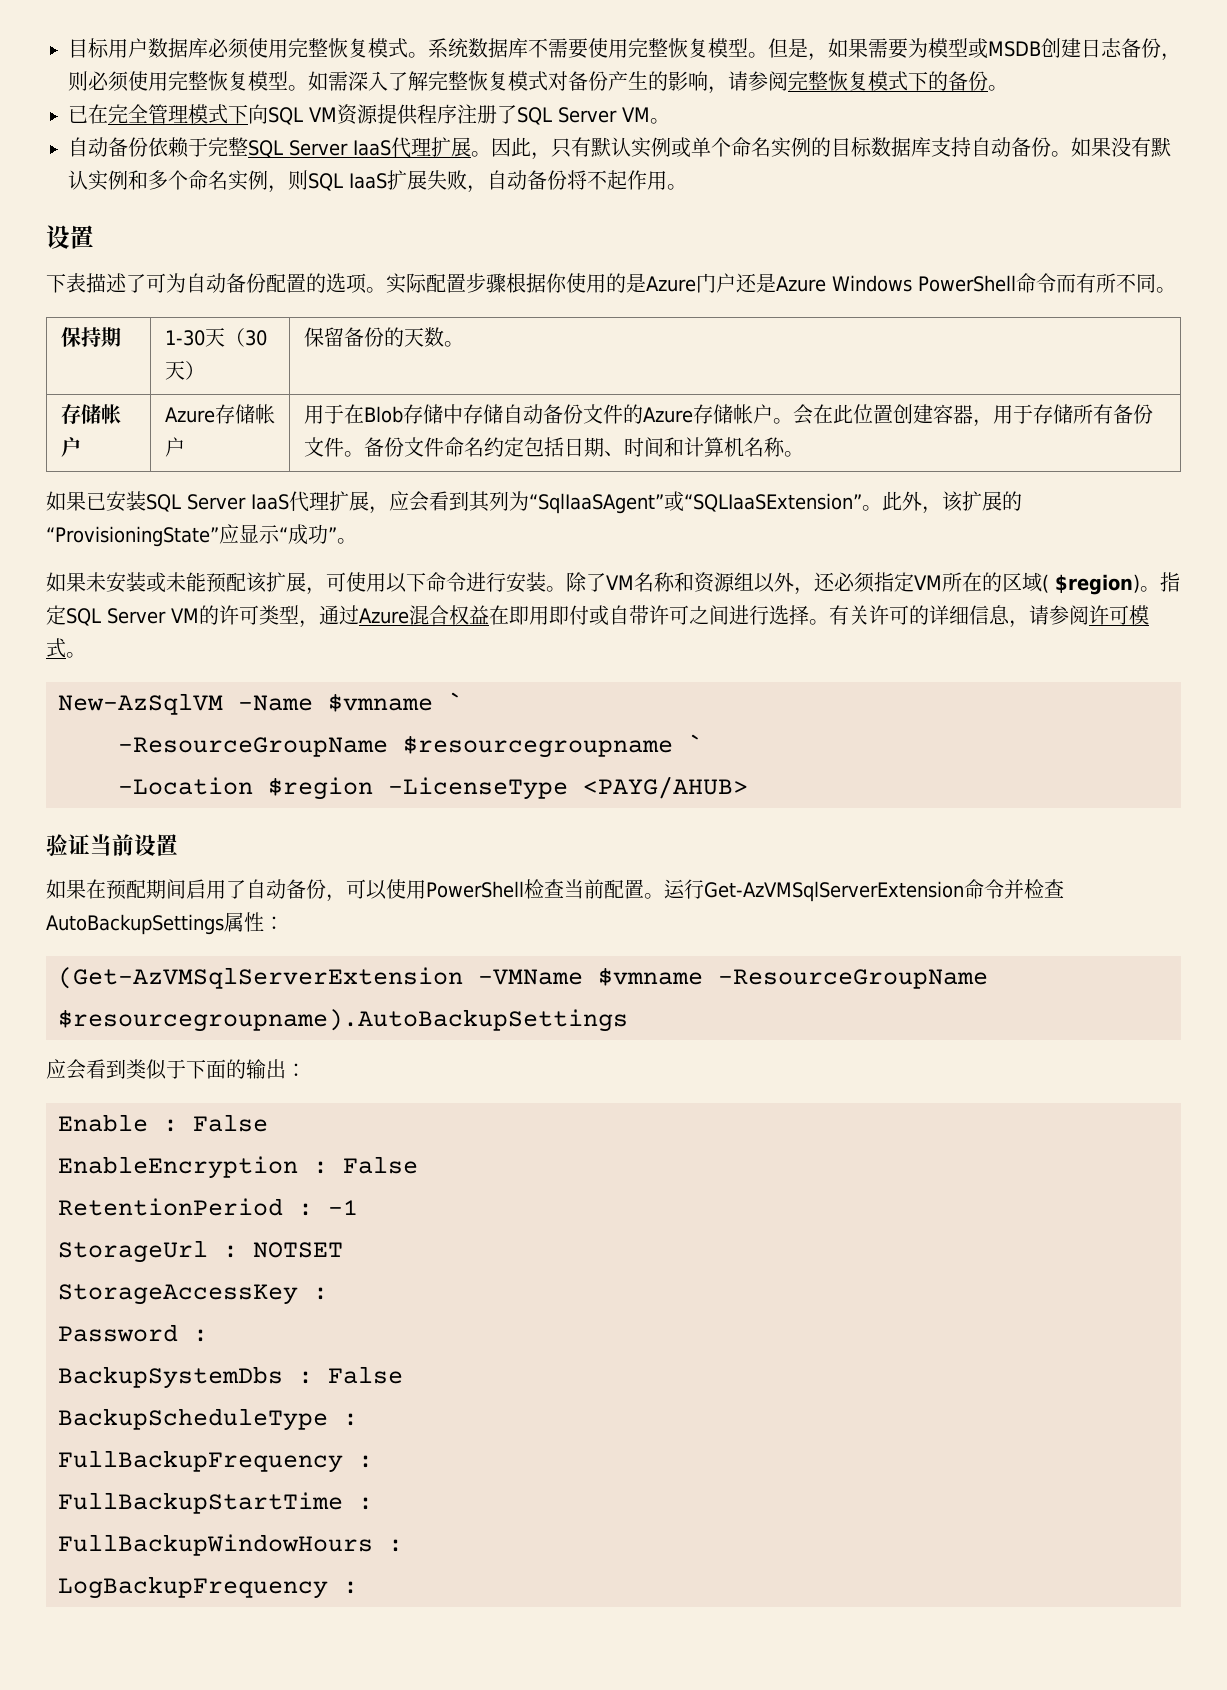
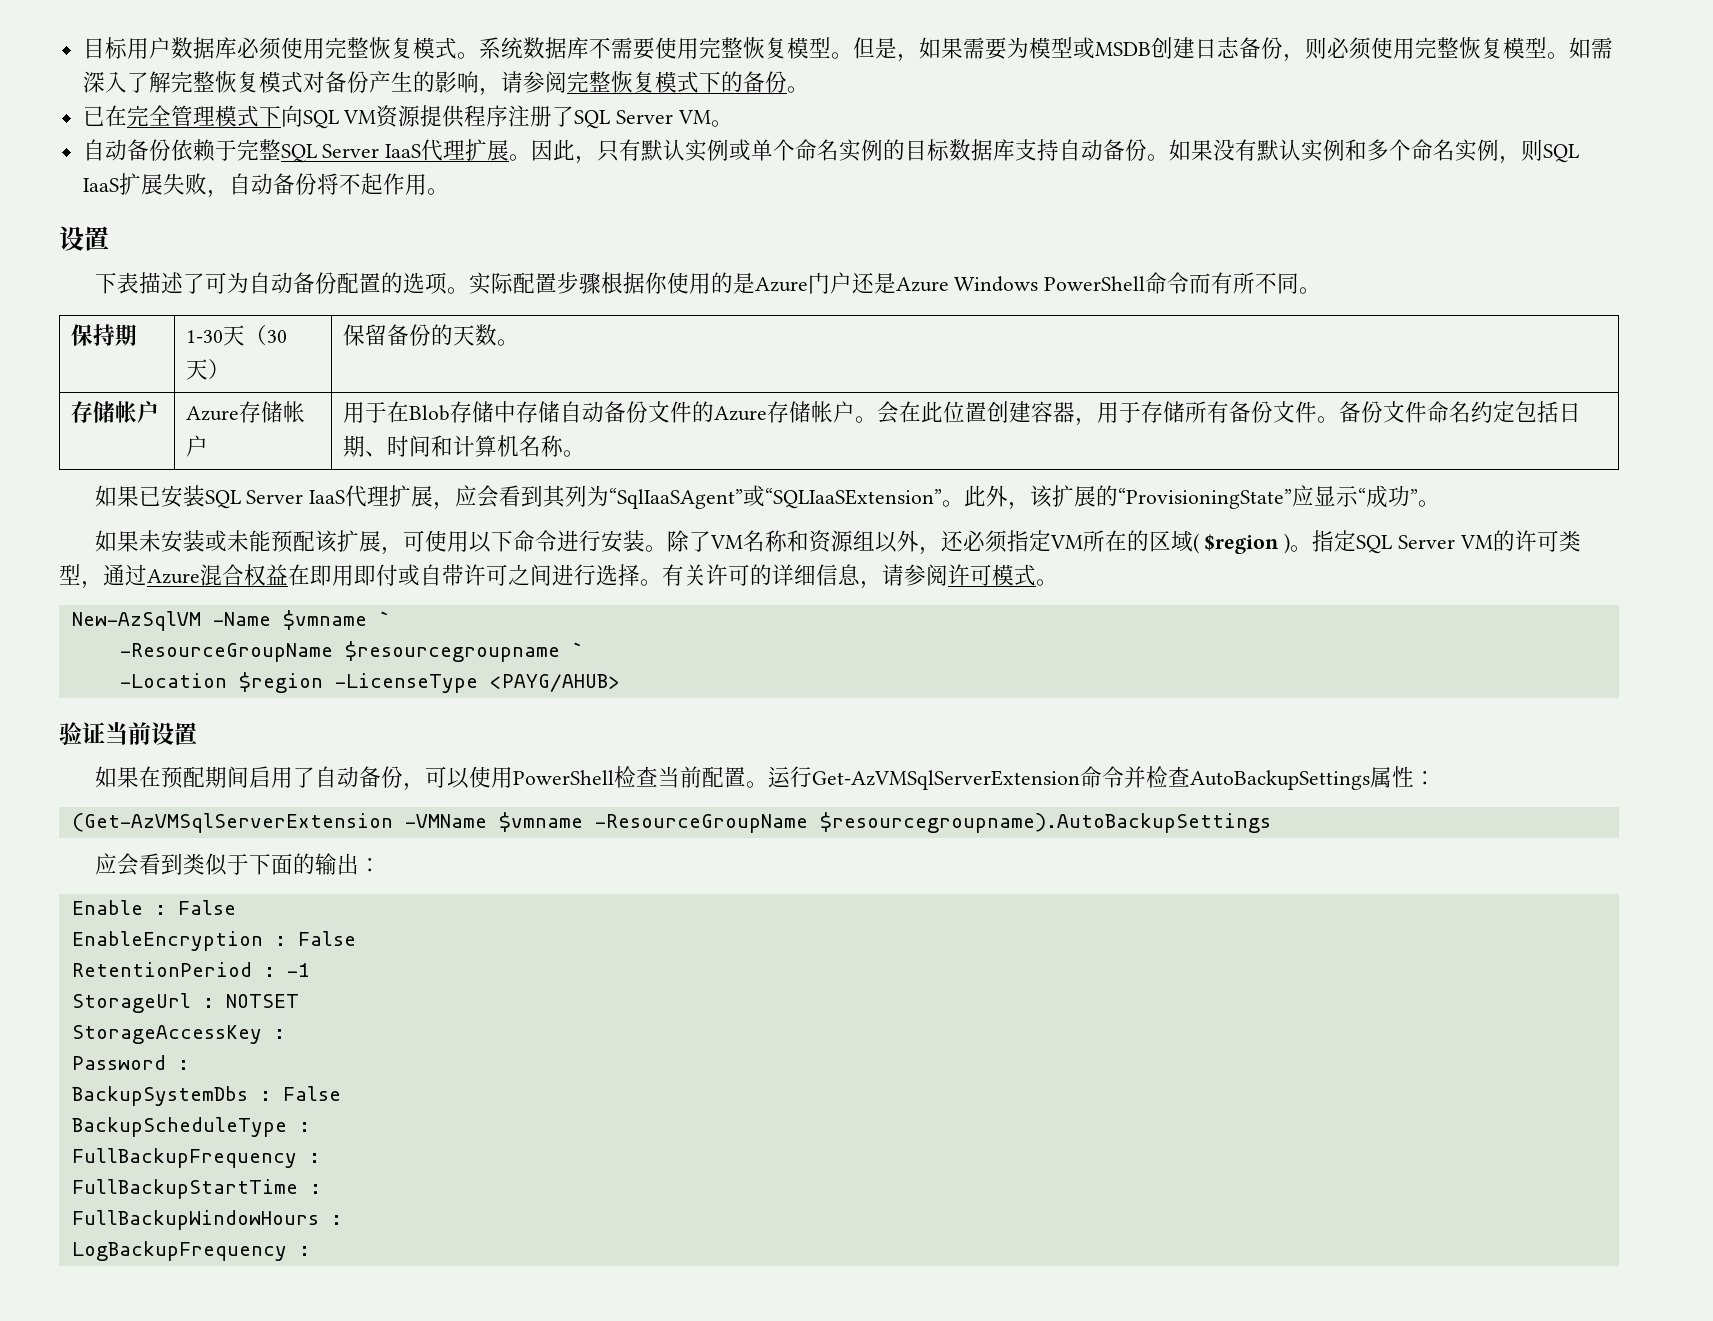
[1055,574,1140,595] $region) -> [1204,533,1291,554] $region )

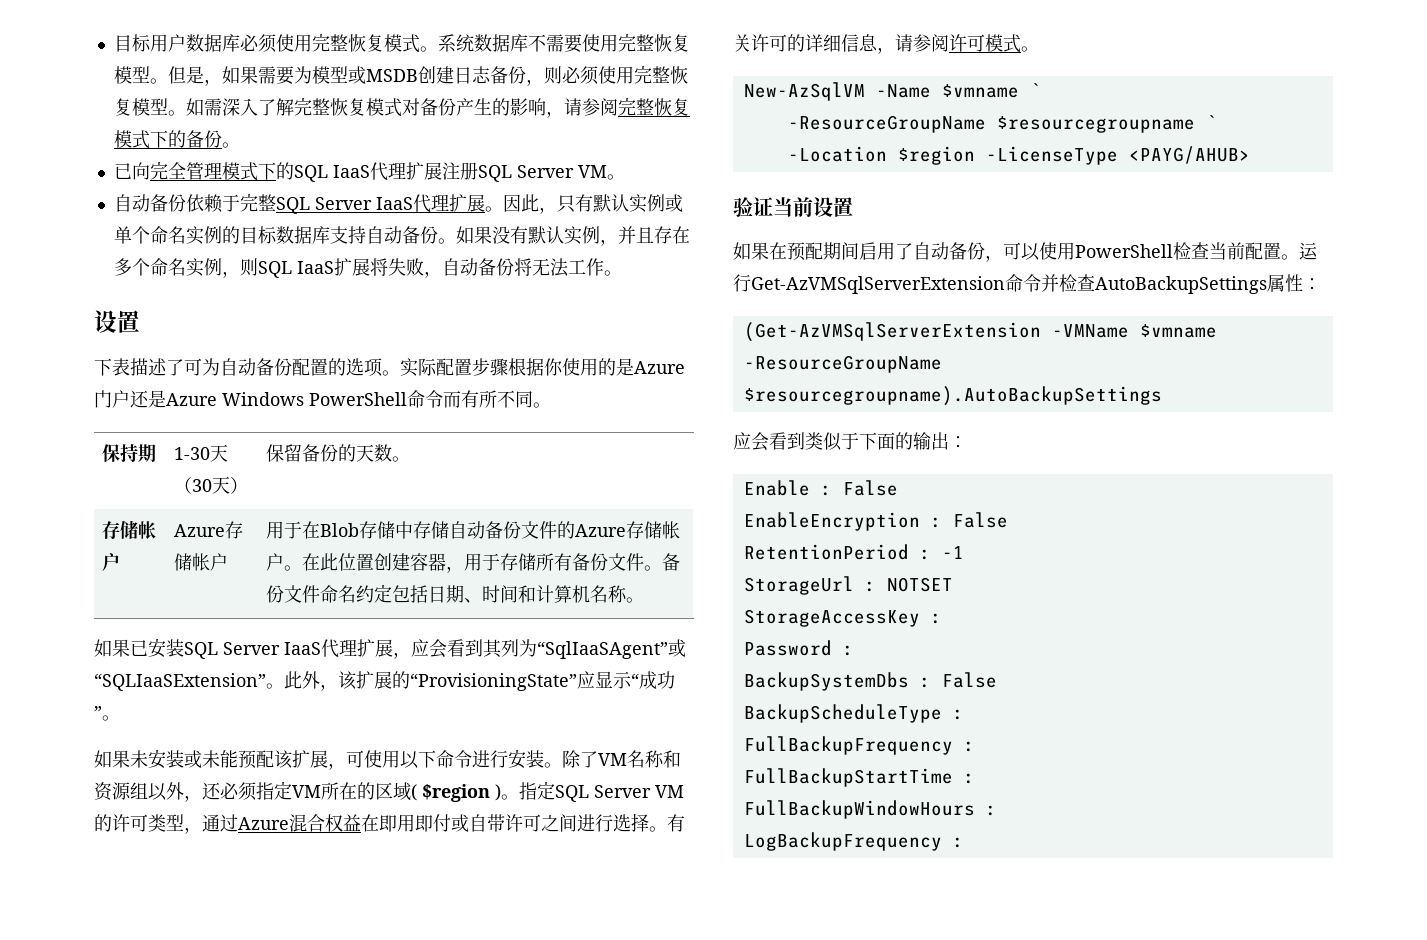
[104,105,127,127] 在 -> [131,162,150,180] 向
[280,105,575,129] 向SQL VM资源提供程序注册了 -> [275,162,478,182] 的SQL IaaS代理扩展注册
[1345,139,1368,161] 和 -> [599,226,690,246] ，并且存在
(163, 184) none -> [369,258,388,276] 将
[338,173,427,195] 不起作用 -> [531,258,604,277] 无法工作
[876,401,899,424] 会 -> (302, 568) none

